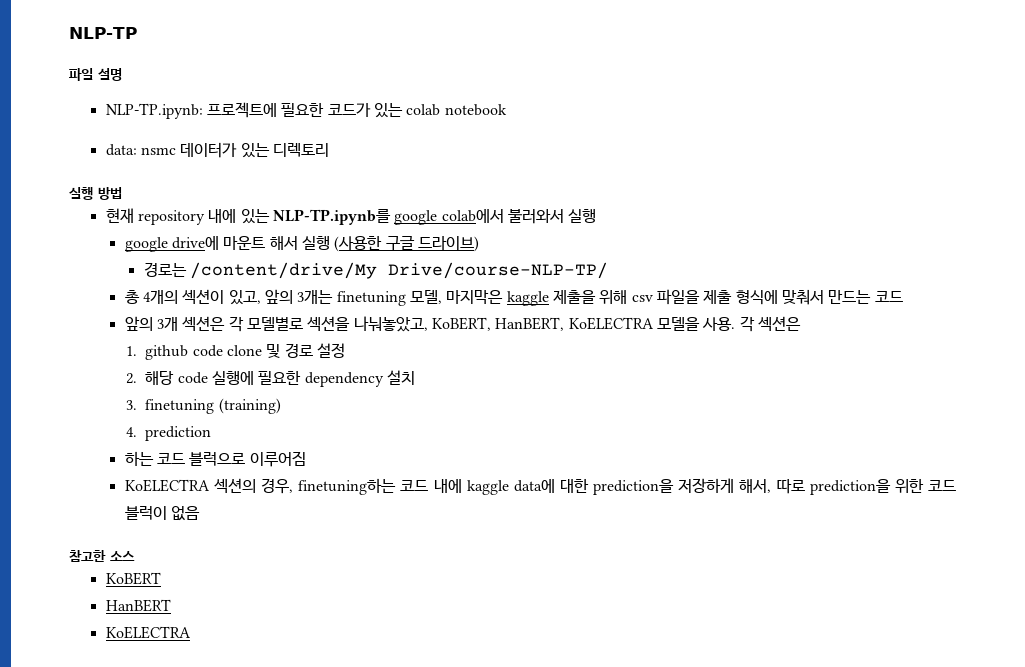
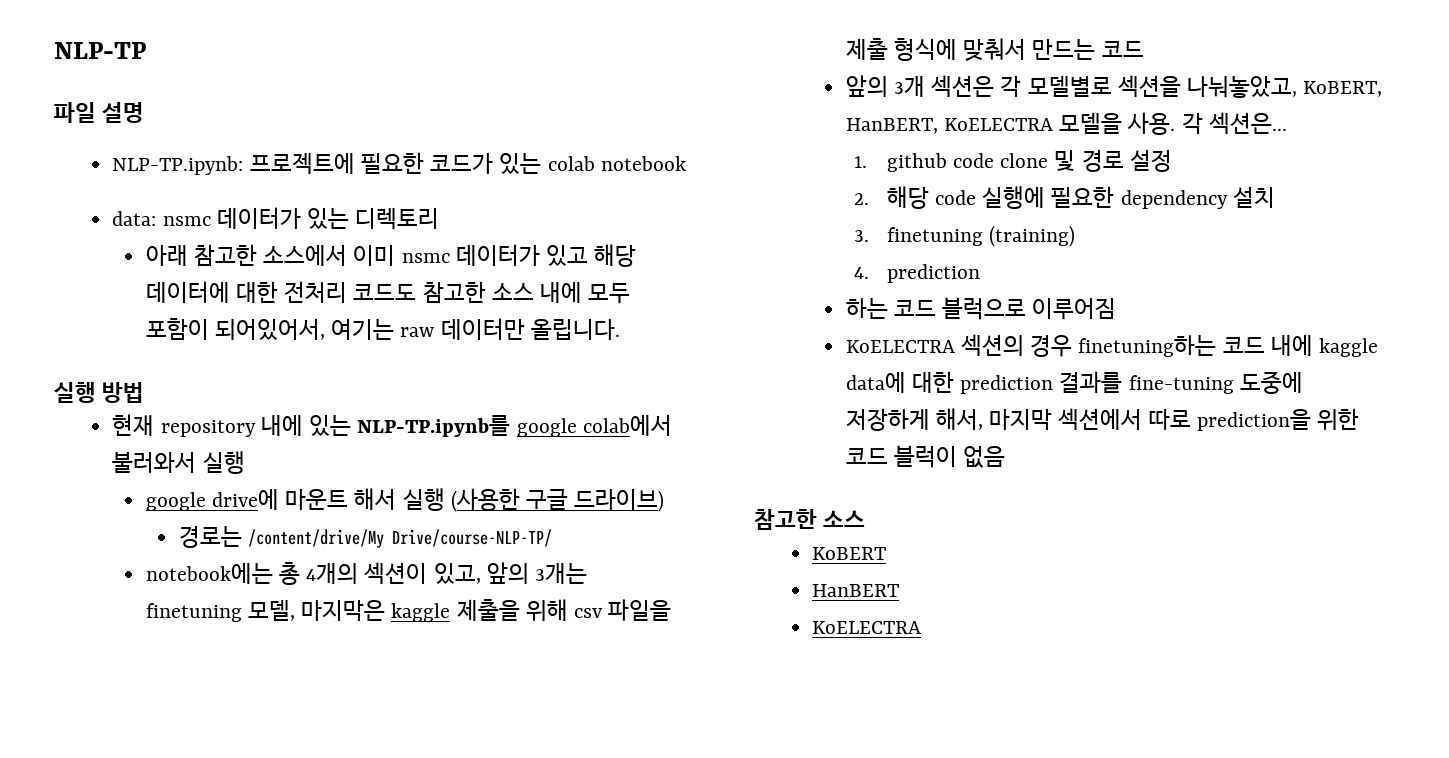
(329, 150) none -> [145,244,637,267] [145,281,631,304] [145,318,620,340] // 아래 참고한 소스에서 이미 nsmc 데이터가 있고 해당 데이터에 대한 전처리 코드도 참고한 소스 내에 모두 포함이 되어있어서, 여기는 raw 데이터만 올립니다.
(609, 270) none -> [145,563,273,584] notebook에는
[757,316,801,331] 섹션은 -> [1208,112,1287,134] 섹션은...
[261,478,294,494] 경우, -> [1030,335,1073,357] 경우
[593,478,772,495] prediction을 저장하게 해서, -> [960,371,1303,394] [845,408,1143,431] prediction 결과를 fine-tuning 도중에 저장하게 해서, 마지막 섹션에서

